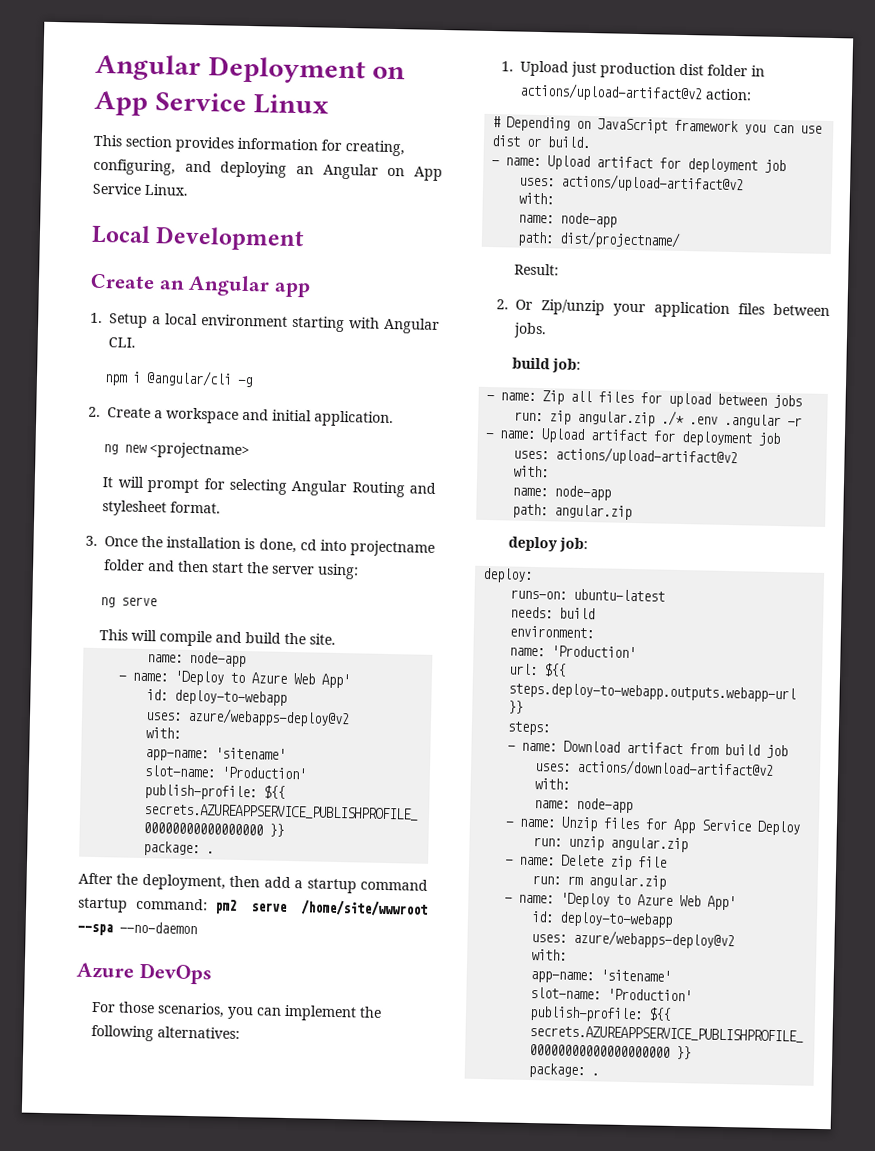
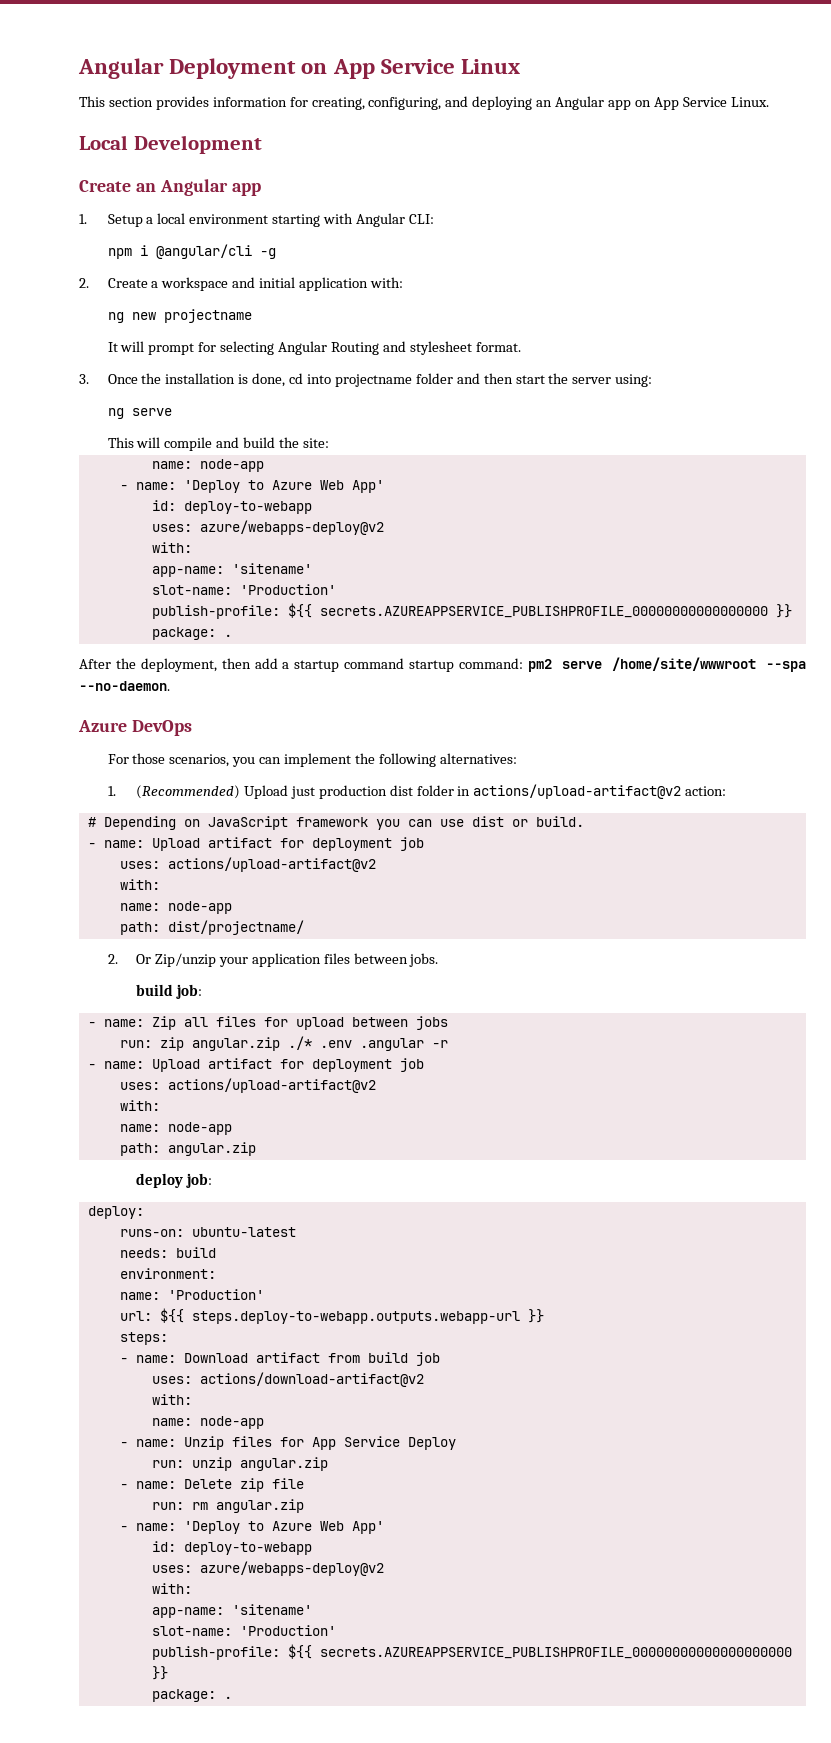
(379, 171) none -> [608,100,632,110] app
[108,337,136,348] CLI. -> [408,214,434,224] CLI:
[314,410,394,428] application. -> [299,277,403,291] application with:
[149,442,251,460] <projectname> -> [163,309,252,323] projectname
[309,633,337,645] site. -> [302,438,329,448] site:
[119,921,197,935] --no-daemon -> [79,681,170,691] --no-daemon.
(515, 66) none -> [135,785,240,799] (Recommended)
[513,263,559,276] // Result: -> (304, 927) none

